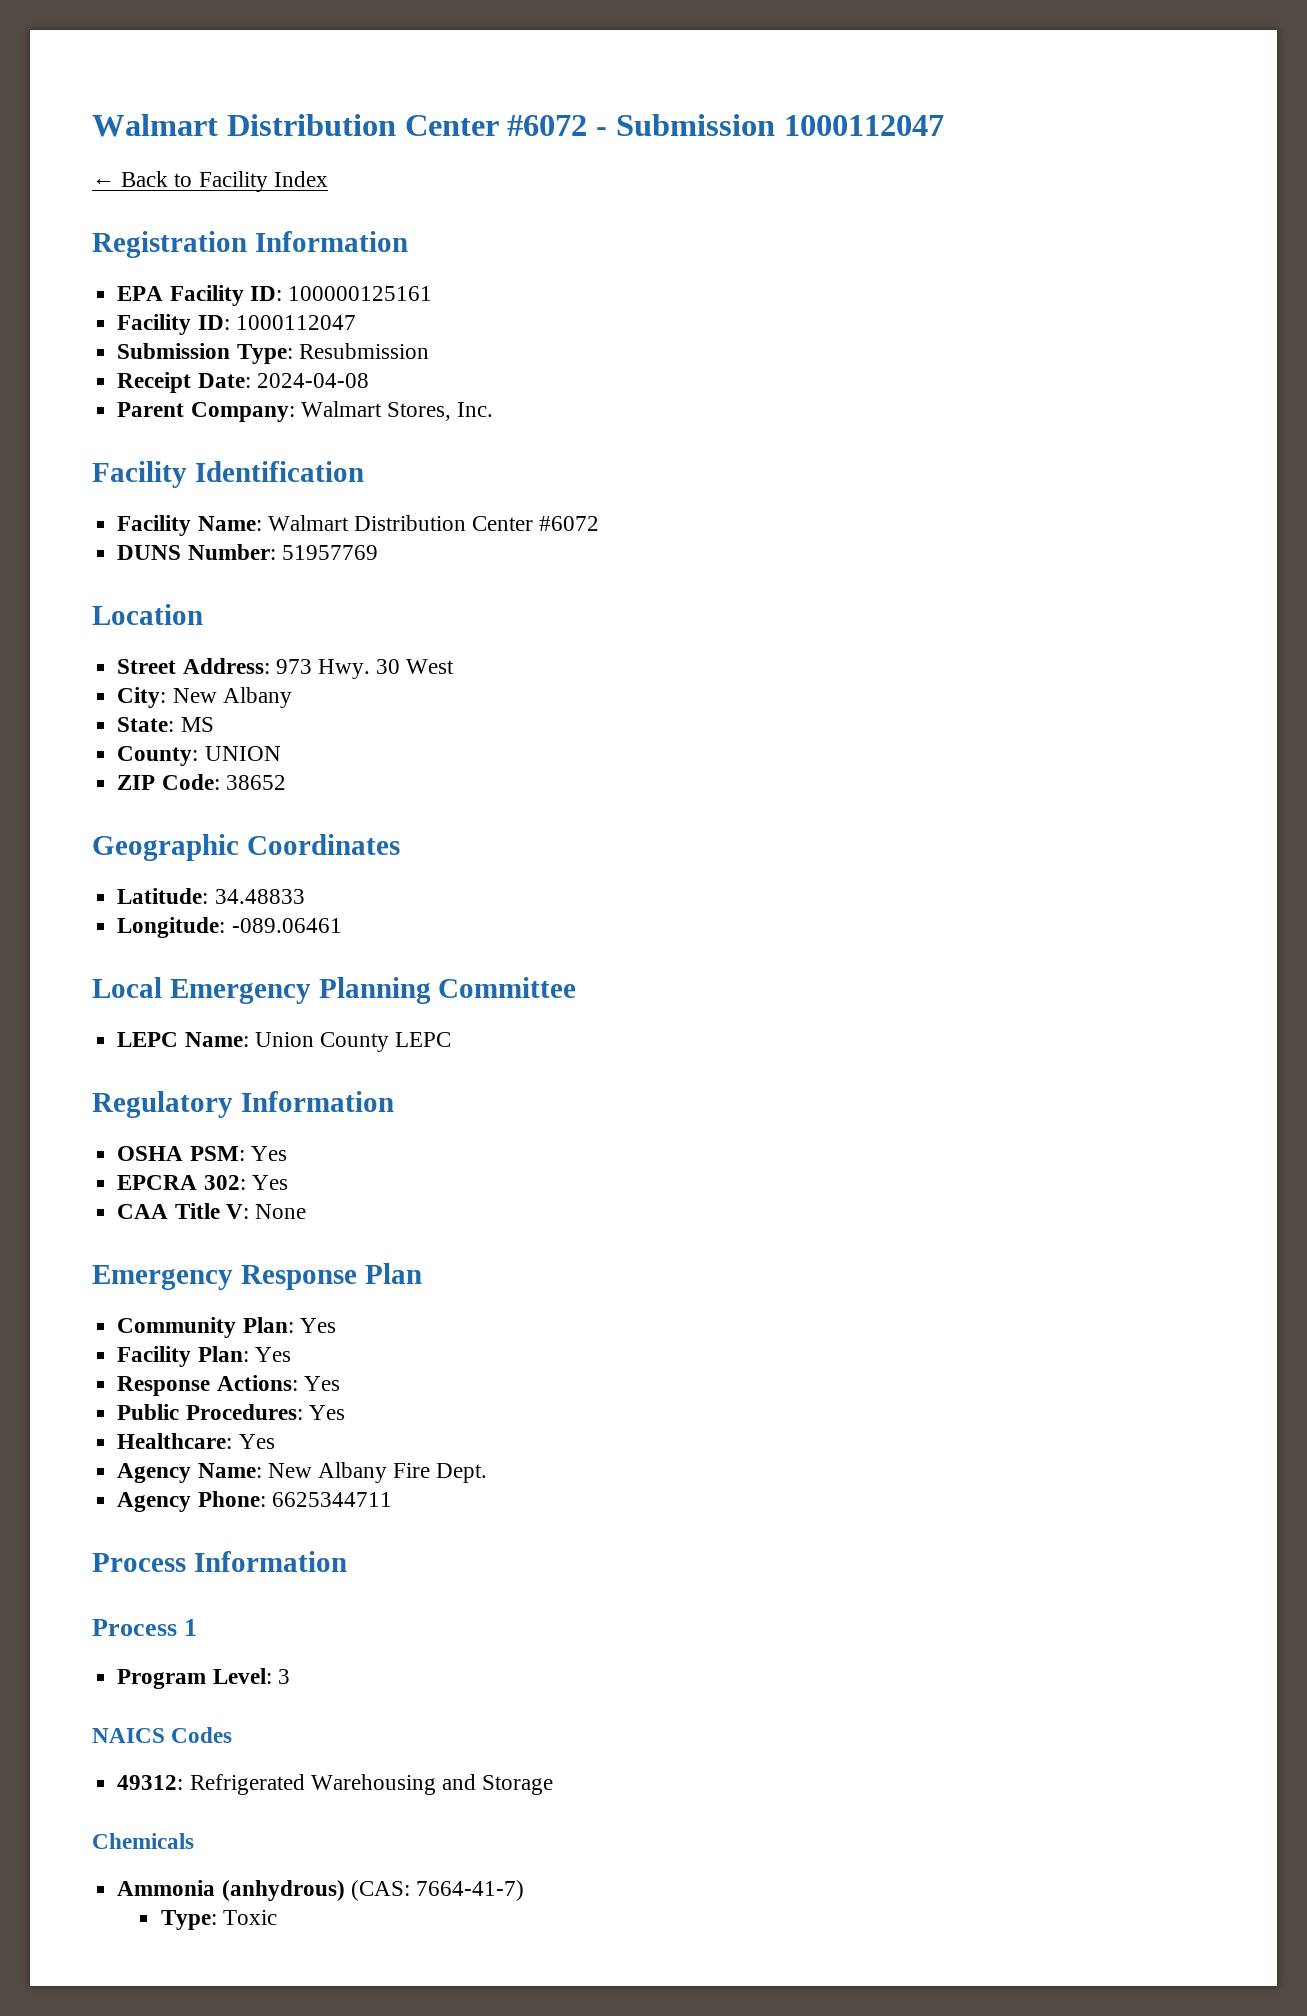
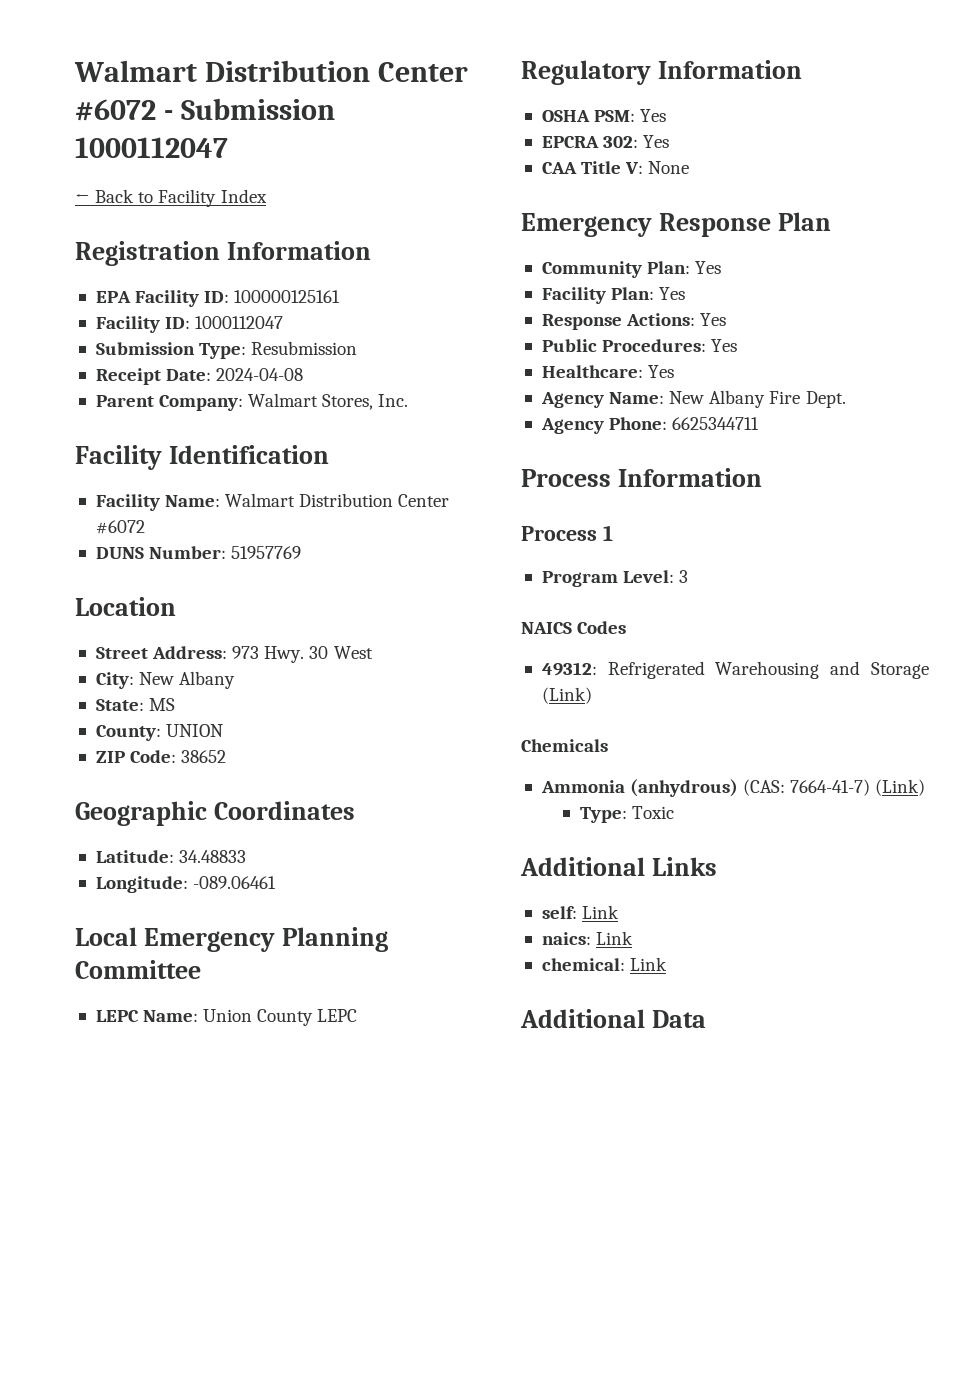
(554, 1785) none -> [541,687,592,704] (Link)
(524, 1890) none -> [875,779,926,796] (Link)
(278, 1917) none -> [520,857,717,876] [541,905,620,919] [541,931,634,945] [541,957,668,971] [520,1009,706,1028] // Additional Links // self: Link // naics: Link // chemical: Link // Additional Data

